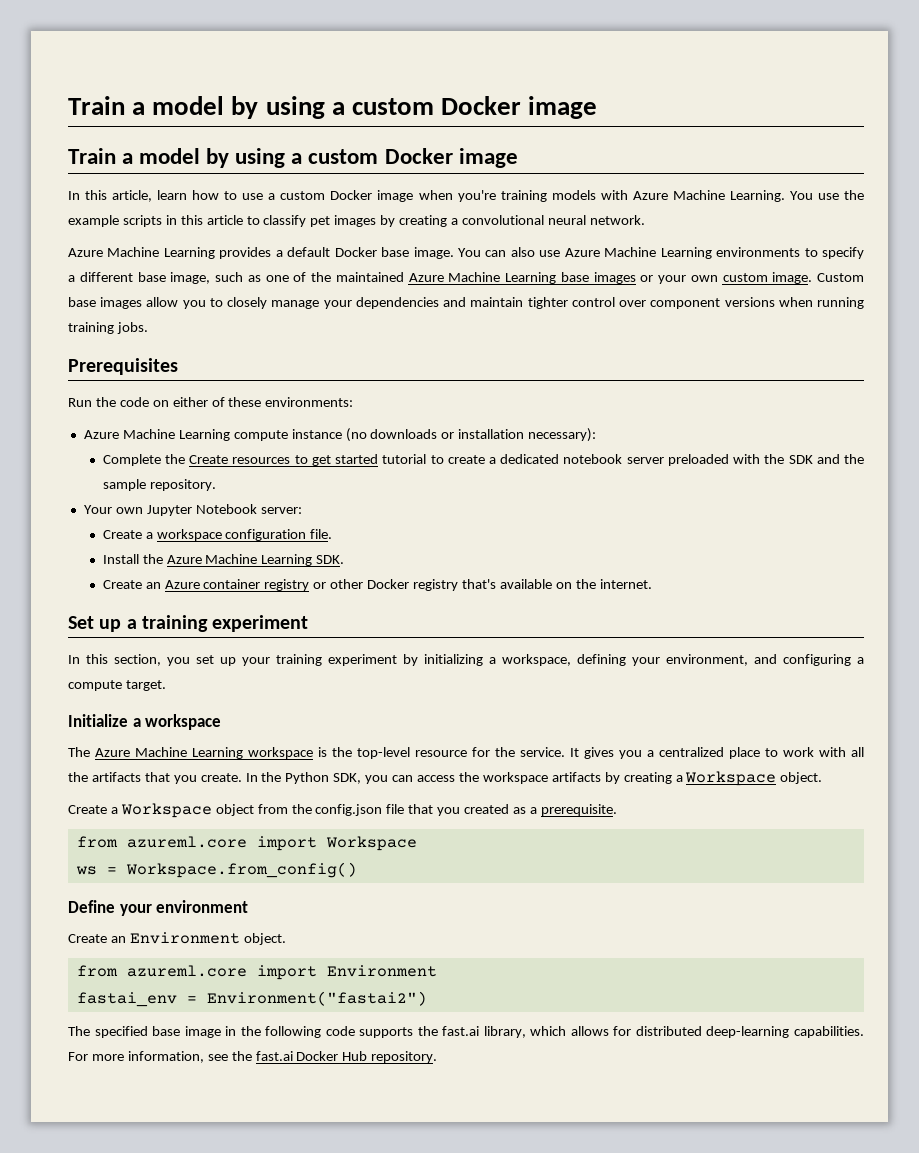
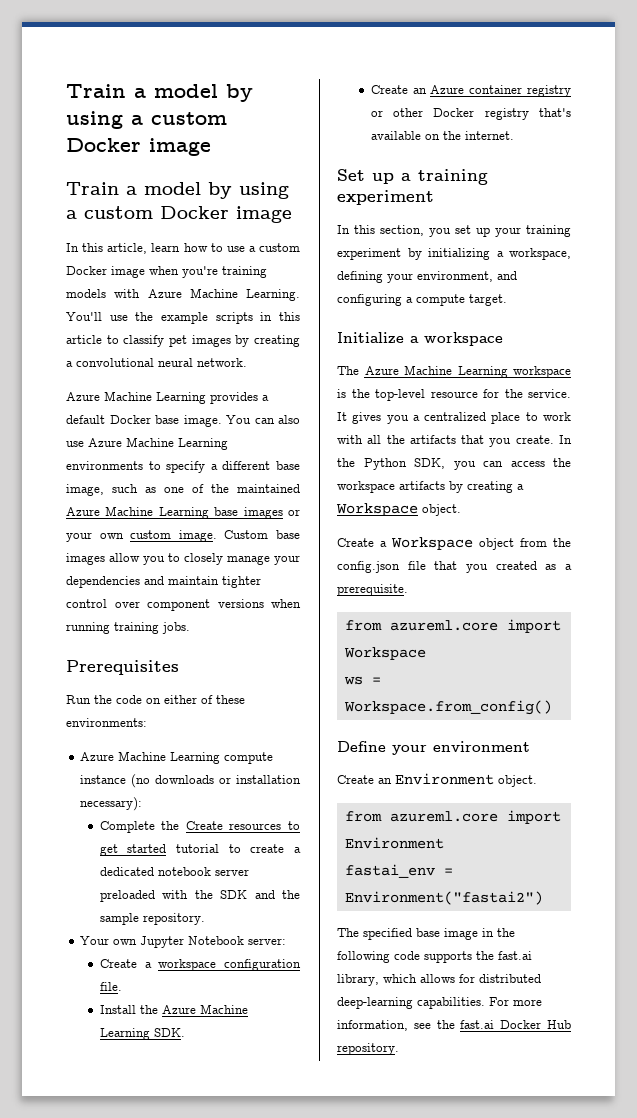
[789,191,813,200] You -> [66,312,102,321] You'll

